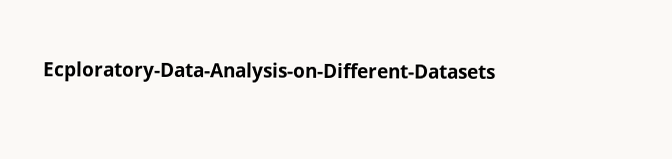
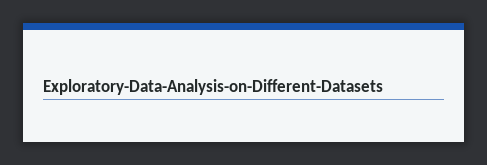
[42,61,496,84] Ecploratory-Data-Analysis-on-Different-Datasets -> [43,79,383,95] Exploratory-Data-Analysis-on-Different-Datasets

